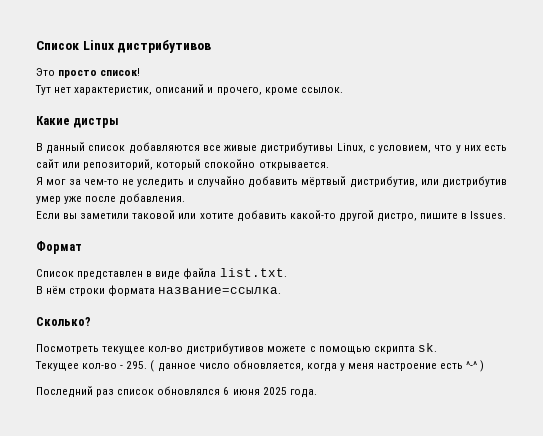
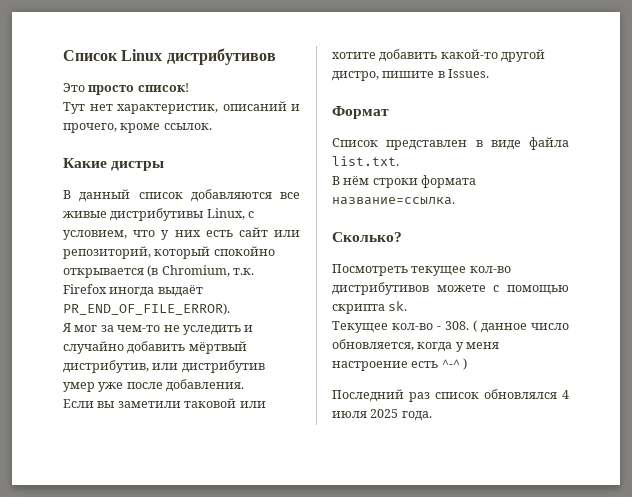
[258,162,329,170] открывается. -> [63,265,255,278] [63,284,203,297] [63,303,230,315] открывается (в Chromium, т.к. Firefox иногда выдаёт PR_END_OF_FILE_ERROR).
[126,361,148,369] 295. -> [445,321,469,330] 308.
[223,387,260,395] 6 июня -> [562,390,569,399] [332,411,367,418] 4 июля

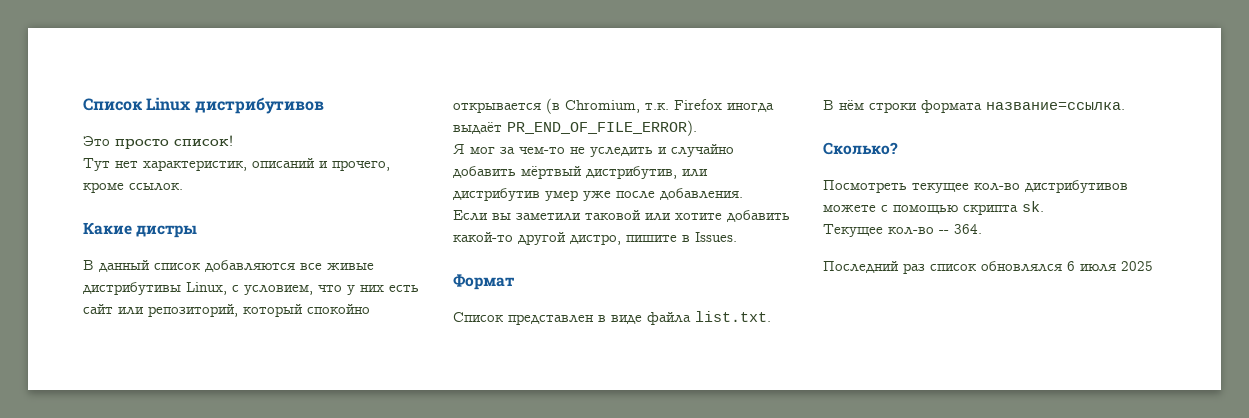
[437,320,569,333] [332,339,500,352] [332,358,468,371] - 308. ( данное число обновляется, когда у меня настроение есть ^-^ ) -> [939,224,982,234] -- 364.
[562,390,569,399] 4 -> [1067,261,1075,271] 6
[401,411,432,421] года. -> (1153, 266) none

